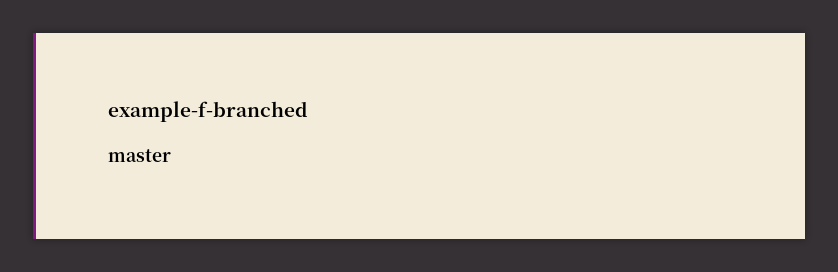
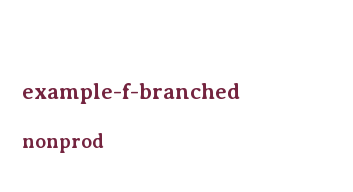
[108,149,171,162] master -> [22,133,104,153] nonprod

